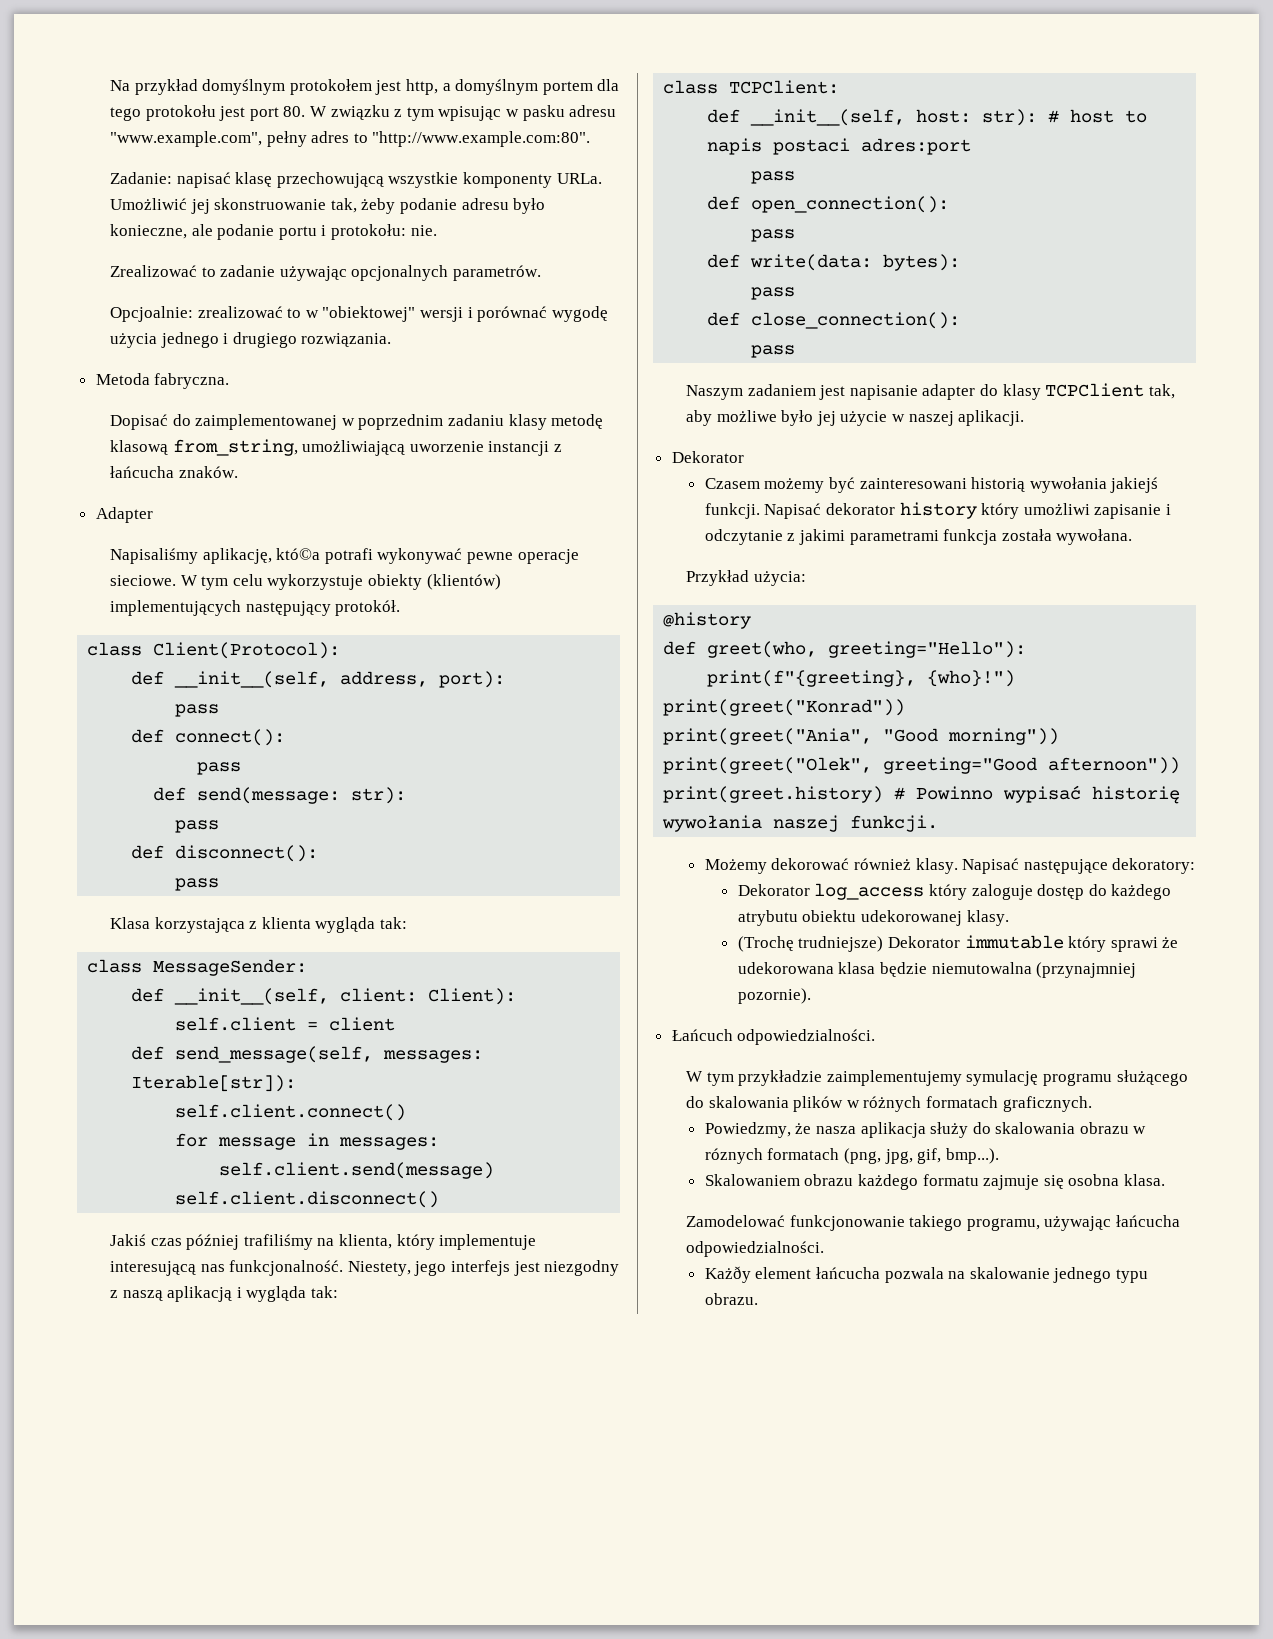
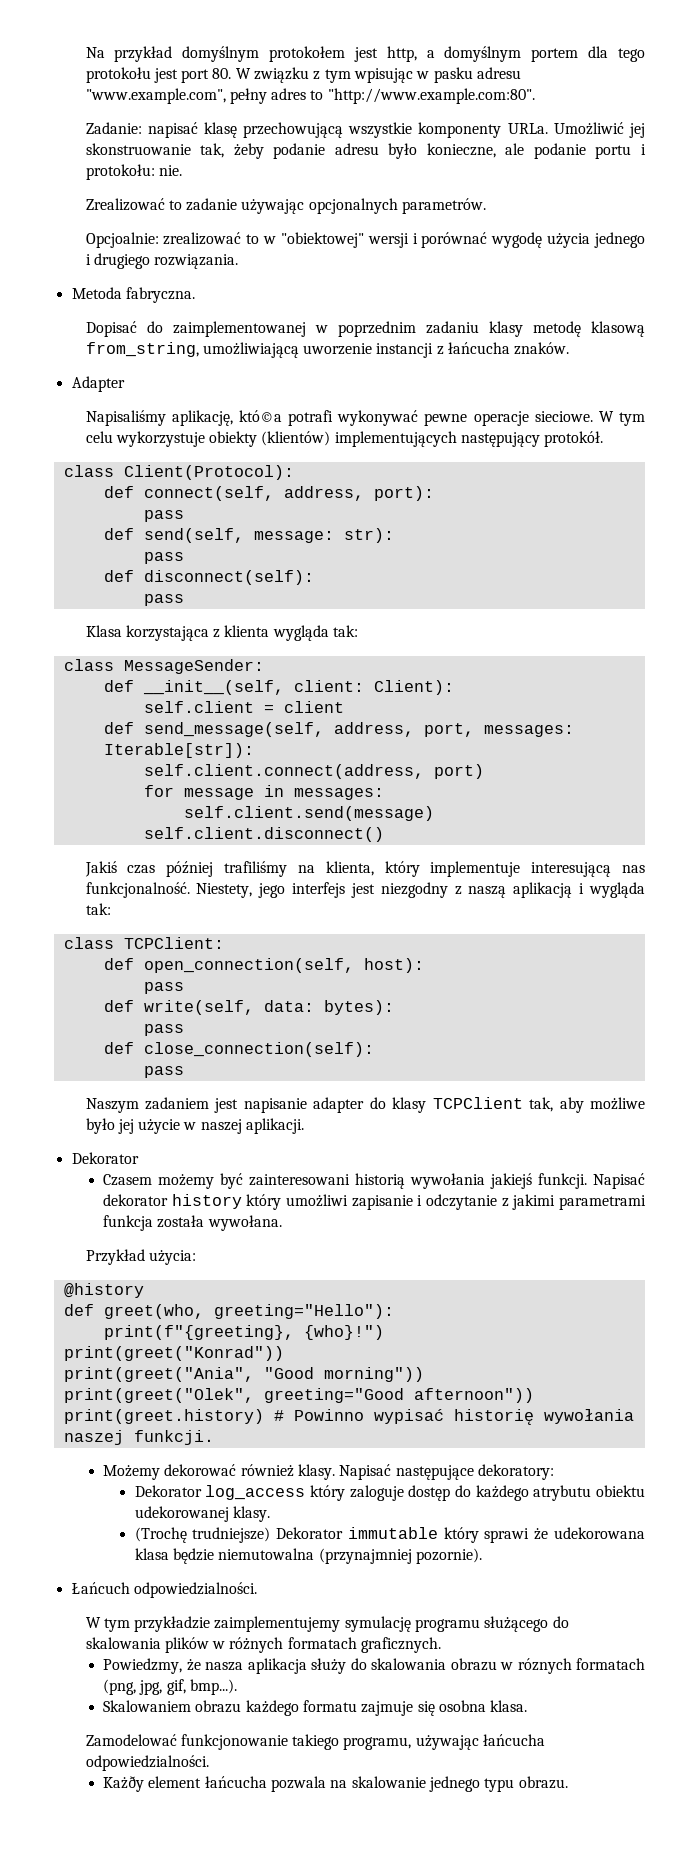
[174,671,330,688] __init__(self, -> [143,486,274,501] connect(self,
[175,729,286,746] [197,762,242,775] [153,787,341,804] connect(): // pass // def send(message: -> [143,528,334,543] send(self, message:
[175,845,319,862] disconnect(): -> [143,570,314,585] disconnect(self):
(374, 1054) none -> [333,722,474,737] address, port,
[175,1104,407,1121] self.client.connect() -> [143,764,484,779] self.client.connect(address, port)
[750,109,1148,126] [707,138,972,155] [751,171,796,184] [707,196,950,213] [751,229,796,242] [707,254,873,271] __init__(self, host: str): # host to napis postaci adres:port // pass // def open_connection(): // pass // def write(data: -> [143,958,424,973] [143,982,184,994] [103,1000,314,1015] open_connection(self, host): // pass // def write(self, data:
[751,312,961,329] close_connection(): -> [143,1042,374,1057] close_connection(self):

